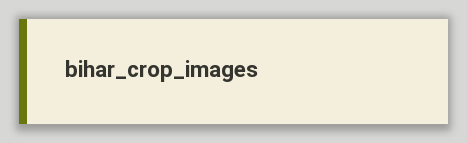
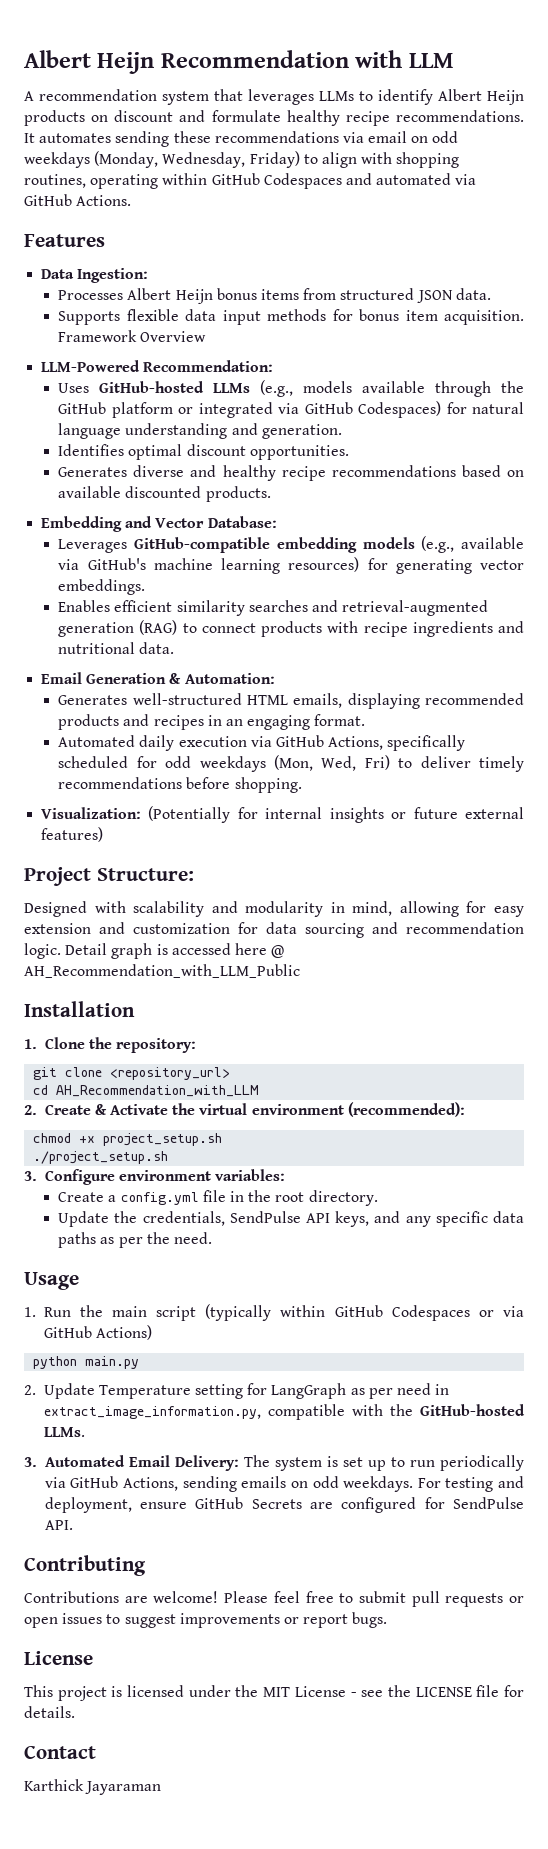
[65,60,258,82] bihar_crop_images -> [24,50,454,74] [24,89,524,105] [24,110,524,126] [24,131,459,147] [24,151,460,168] [24,173,477,189] [24,194,132,206] [24,234,105,247] [41,268,149,283] [58,288,491,304] [58,309,524,325] [58,330,207,342] [41,360,274,372] [58,380,524,397] [58,401,524,418] [58,423,342,439] [58,444,349,460] [58,465,524,481] [58,486,271,502] [41,516,277,532] [58,536,524,553] [58,557,524,574] [58,579,146,595] [58,600,489,616] [58,620,524,637] [58,642,175,654] [41,672,275,684] [58,693,524,709] [58,714,366,730] [58,735,466,751] [58,755,524,772] [58,777,302,793] [41,806,524,823] [41,827,104,842] [24,867,194,886] [24,901,524,917] [24,922,524,938] [24,943,285,959] [24,964,300,978] [24,1001,135,1017] [24,1037,197,1053] [33,1067,231,1080] [33,1085,260,1097] [24,1102,465,1117] [33,1133,223,1146] [33,1151,169,1164] [24,1169,286,1185] [58,1190,378,1206] [58,1211,524,1227] [58,1232,212,1248] [24,1272,79,1290] [24,1304,525,1321] [43,1325,152,1340] [33,1356,140,1369] [24,1383,450,1399] [43,1404,525,1420] [43,1427,85,1437] [24,1455,524,1471] [44,1476,524,1492] [44,1497,524,1513] [44,1520,73,1530] [24,1555,146,1576] [24,1591,524,1607] [24,1612,388,1628] [24,1651,93,1665] [24,1685,524,1701] [24,1706,75,1718] [24,1746,96,1759] [24,1779,162,1795] Albert Heijn Recommendation with LLM // A recommendation system that leverages LLMs to identify Albert Heijn products on discount and formulate healthy recipe recommendations. It automates sending these recommendations via email on odd weekdays (Monday, Wednesday, Friday) to align with shopping routines, operating within GitHub Codespaces and automated via GitHub Actions. // Features // Data Ingestion: // Processes Albert Heijn bonus items from structured JSON data. // Supports flexible data input methods for bonus item acquisition. Framework Overview // LLM-Powered Recommendation: // Uses GitHub-hosted LLMs (e.g., models available through the GitHub platform or integrated via GitHub Codespaces) for natural language understanding and generation. // Identifies optimal discount opportunities. // Generates diverse and healthy recipe recommendations based on available discounted products. // Embedding and Vector Database: // Leverages GitHub-compatible embedding models (e.g., available via GitHub's machine learning resources) for generating vector embeddings. // Enables efficient similarity searches and retrieval-augmented generation (RAG) to connect products with recipe ingredients and nutritional data. // Email Generation & Automation: // Generates well-structured HTML emails, displaying recommended products and recipes in an engaging format. // Automated daily execution via GitHub Actions, specifically scheduled for odd weekdays (Mon, Wed, Fri) to deliver timely recommendations before shopping. // Visualization: (Potentially for internal insights or future external features) // Project Structure: // Designed with scalability and modularity in mind, allowing for easy extension and customization for data sourcing and recommendation logic. Detail graph is accessed here @ AH_Recommendation_with_LLM_Public // Installation // 1. Clone the repository: // git clone <repository_url> // cd AH_Recommendation_with_LLM // 2. Create & Activate the virtual environment (recommended): // chmod +x project_setup.sh // ./project_setup.sh // 3. Configure environment variables: // Create a config.yml file in the root directory. // Update the credentials, SendPulse API keys, and any specific data paths as per the need. // Usage // 1. Run the main script (typically within GitHub Codespaces or via GitHub Actions) // python main.py // 2. Update Temperature setting for LangGraph as per need in extract_image_information.py, compatible with the GitHub-hosted LLMs. // 3. Automated Email Delivery: The system is set up to run periodically via GitHub Actions, sending emails on odd weekdays. For testing and deployment, ensure GitHub Secrets are configured for SendPulse API. // Contributing // Contributions are welcome! Please feel free to submit pull requests or open issues to suggest improvements or report bugs. // License // This project is licensed under the MIT License - see the LICENSE file for details. // Contact // Karthick Jayaraman

